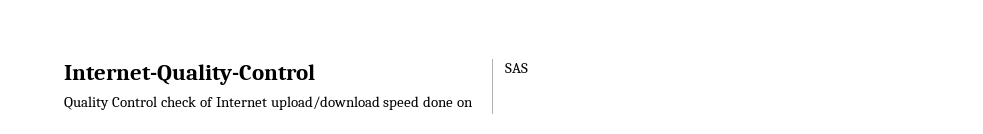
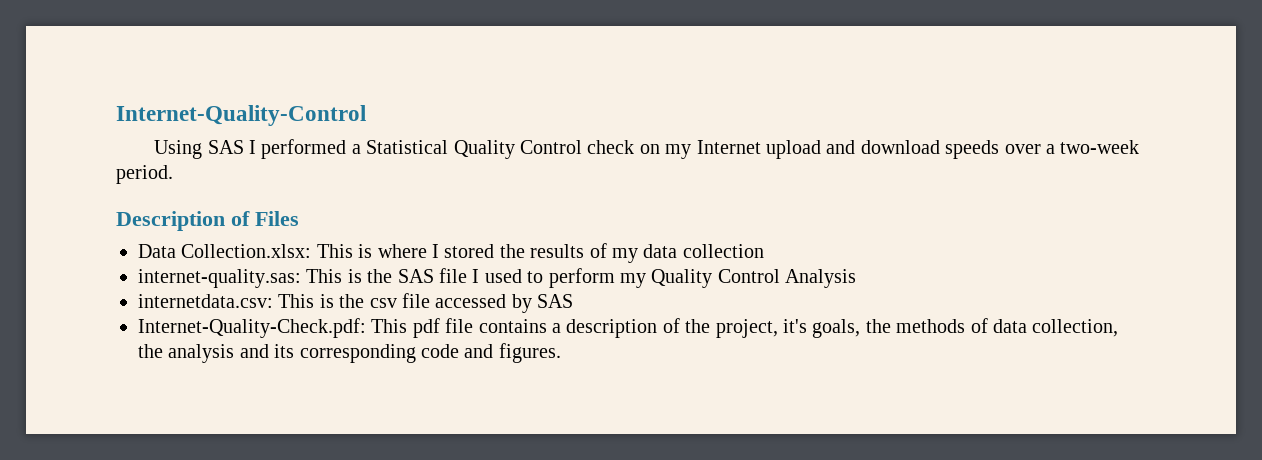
[64,96,474,110] [505,63,528,73] Quality Control check of Internet upload/download speed done on SAS -> [154,139,1140,159] [116,165,173,184] [116,211,299,231] [138,243,764,263] [138,268,857,288] [138,293,574,313] [138,318,1119,338] [138,343,561,363] Using SAS I performed a Statistical Quality Control check on my Internet upload and download speeds over a two-week period. // Description of Files // Data Collection.xlsx: This is where I stored the results of my data collection // internet-quality.sas: This is the SAS file I used to perform my Quality Control Analysis // internetdata.csv: This is the csv file accessed by SAS // Internet-Quality-Check.pdf: This pdf file contains a description of the project, it's goals, the methods of data collection, the analysis and its corresponding code and figures.

